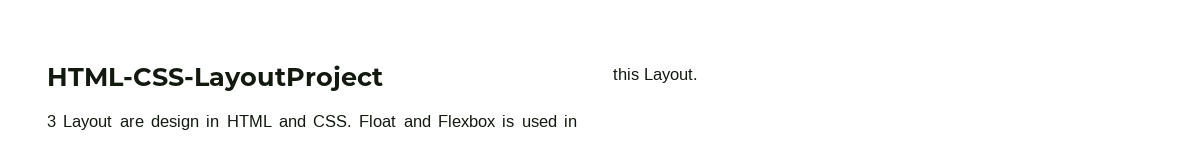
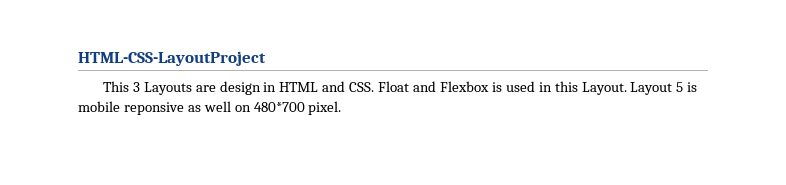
[47,115,113,130] 3 Layout -> [102,81,192,95] This 3 Layouts
(698, 75) none -> [630,82,698,95] [78,101,342,115] Layout 5 is mobile reponsive as well on 480*700 pixel.

